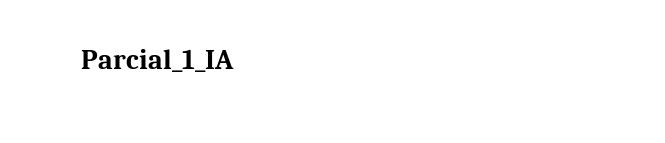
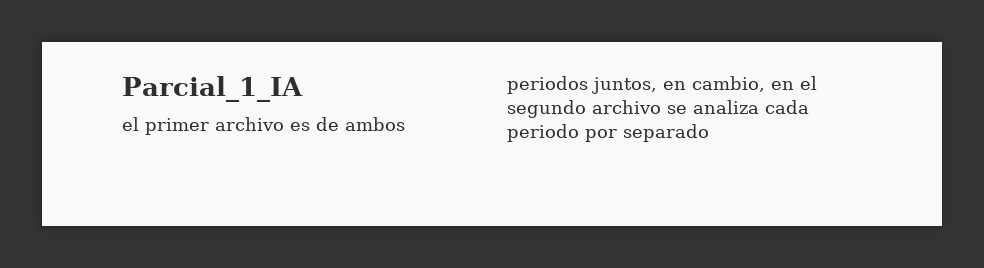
(234, 60) none -> [122,117,405,135] [507,76,817,94] [507,100,809,118] [507,124,709,142] // el primer archivo es de ambos periodos juntos, en cambio, en el segundo archivo se analiza cada periodo por separado

